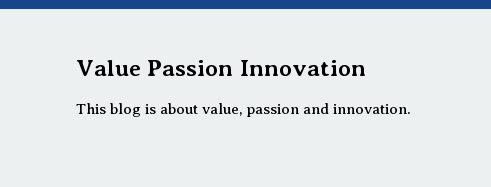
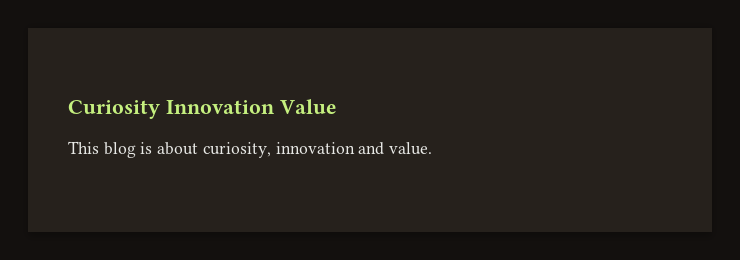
(76, 68) none -> [68,100,275,119] Curiosity Innovation
[147,60,366,76] Passion Innovation -> (337, 106) none
[202,103,412,117] value, passion and innovation. -> [202,142,433,158] curiosity, innovation and value.

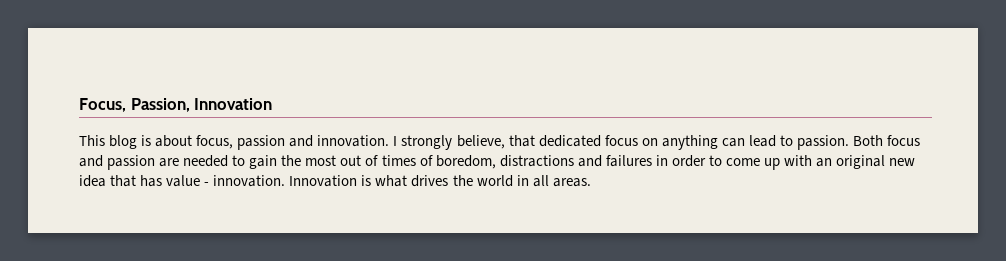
[68,99,337,119] Curiosity Innovation Value -> [79,98,273,112] Focus, Passion, Innovation
[202,142,433,158] curiosity, innovation and value. -> [196,135,921,150] [79,155,916,170] [79,175,591,187] focus, passion and innovation. I strongly believe, that dedicated focus on anything can lead to passion. Both focus and passion are needed to gain the most out of times of boredom, distractions and failures in order to come up with an original new idea that has value - innovation. Innovation is what drives the world in all areas.

